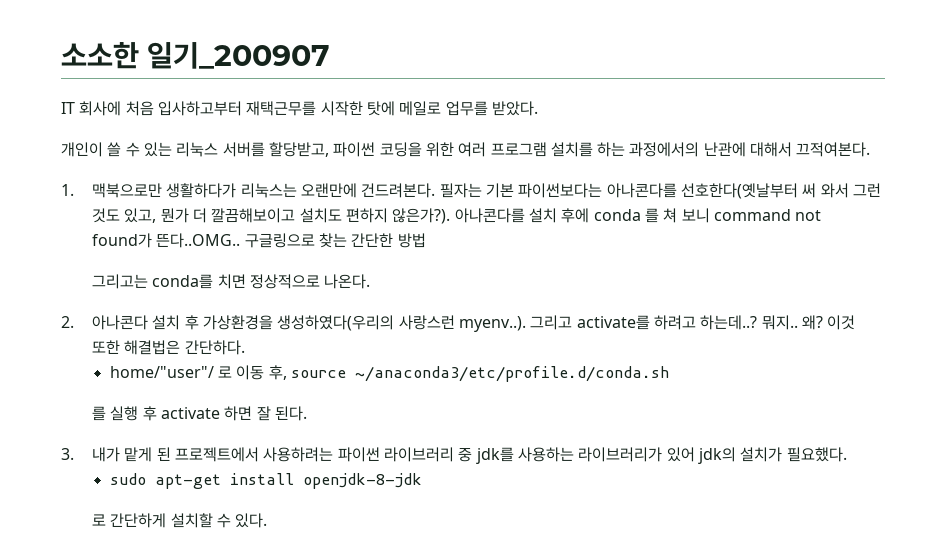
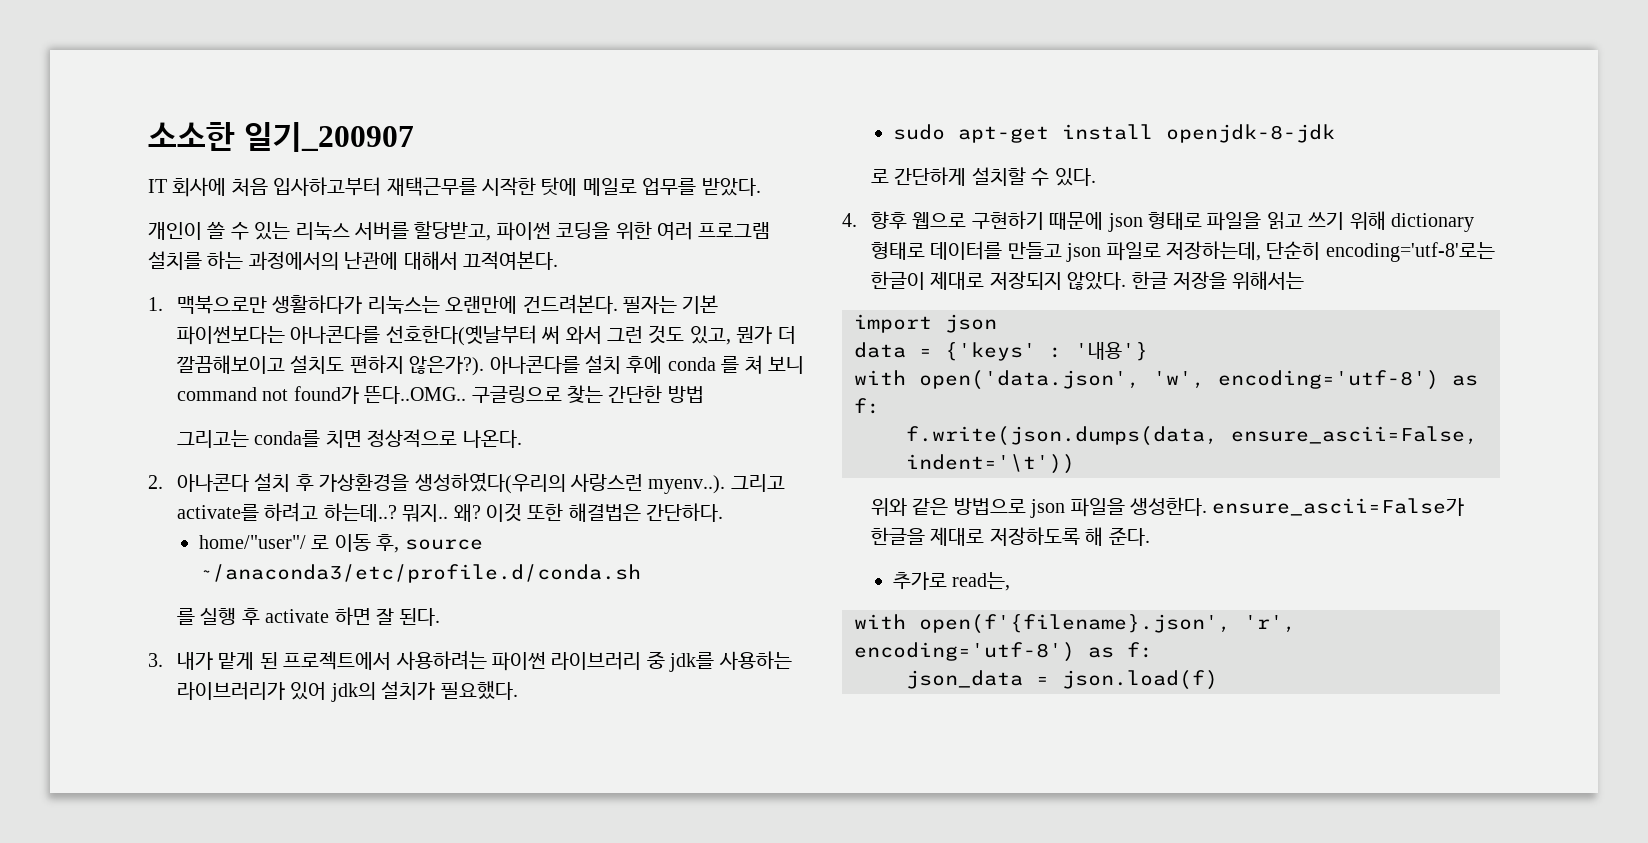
(268, 520) none -> [842,211,1475,232] [871,241,1495,262] [871,271,1305,290] [854,314,997,333] [854,342,1148,361] [854,370,1478,390] [854,398,880,414] [906,426,1478,446] [906,454,1075,474] [871,497,1465,518] [871,527,1150,546] [893,572,1011,591] [854,614,1296,634] [854,642,1153,662] [906,670,1218,690] // 4. 향후 웹으로 구현하기 때문에 json 형태로 파일을 읽고 쓰기 위해 dictionary 형태로 데이터를 만들고 json 파일로 저장하는데, 단순히 encoding='utf-8'로는 한글이 제대로 저장되지 않았다. 한글 저장을 위해서는 // import json // data = {'keys' : '내용'} // with open('data.json', 'w', encoding='utf-8') as f: // f.write(json.dumps(data, ensure_ascii=False, indent='\t')) // 위와 같은 방법으로 json 파일을 생성한다. ensure_ascii=False가 한글을 제대로 저장하도록 해 준다. // 추가로 read는, // with open(f'{filename}.json', 'r', encoding='utf-8') as f: // json_data = json.load(f)

